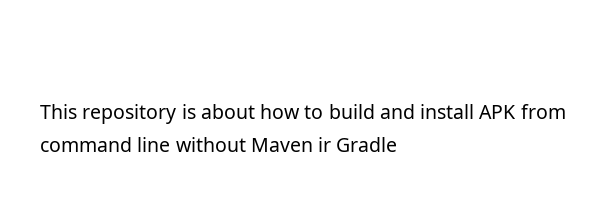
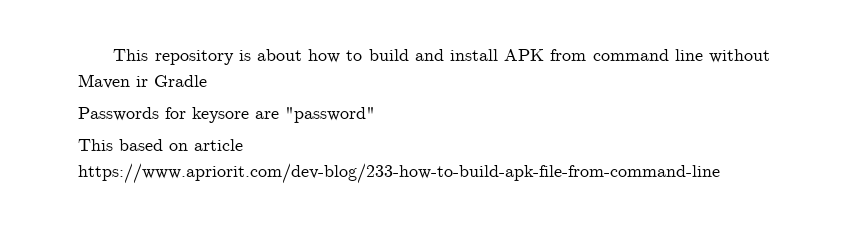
(398, 144) none -> [78,107,375,123] [78,139,243,151] [78,163,720,184] // Passwords for keysore are "password" // This based on article https://www.apriorit.com/dev-blog/233-how-to-build-apk-file-from-command-line

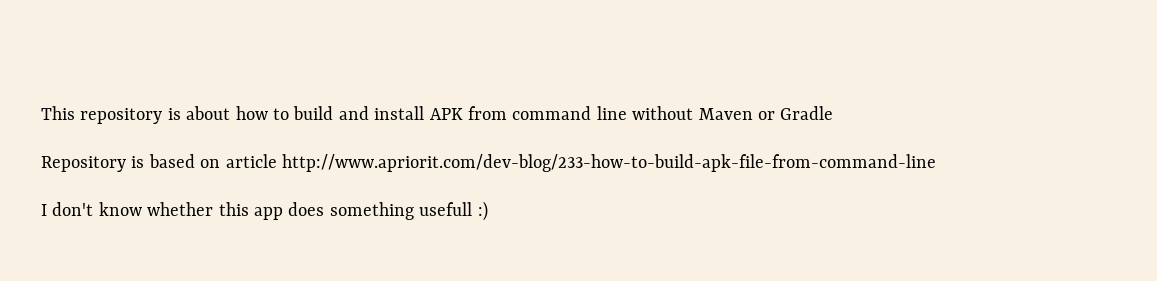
[136,76,148,87] ir -> [757,111,775,120] or
[78,107,375,123] [78,139,243,151] [78,163,720,184] Passwords for keysore are "password" // This based on article https://www.apriorit.com/dev-blog/233-how-to-build-apk-file-from-command-line -> [41,154,936,172] [41,201,488,221] Repository is based on article http://www.apriorit.com/dev-blog/233-how-to-build-apk-file-from-command-line // I don't know whether this app does something usefull :)

